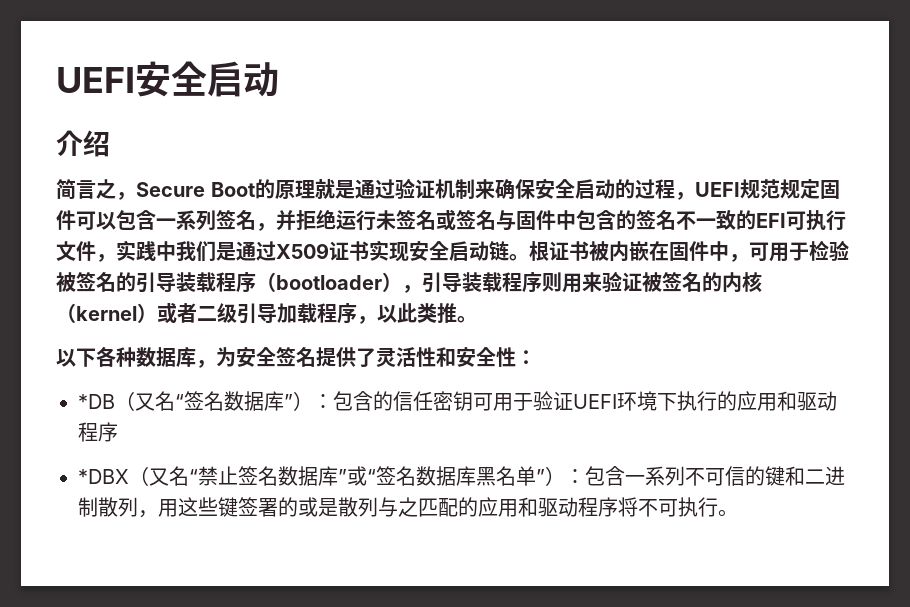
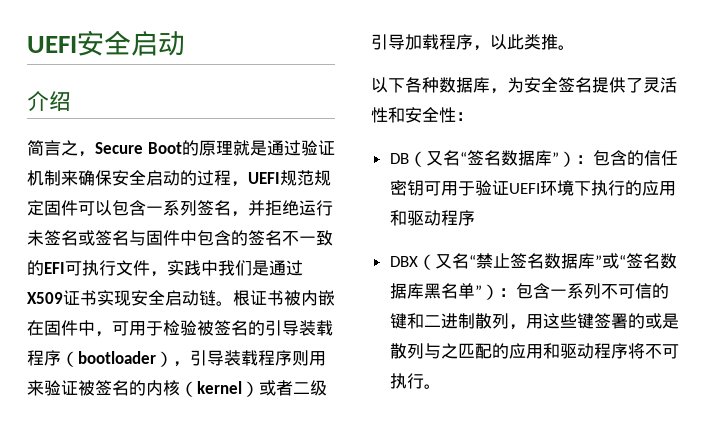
[78,394,115,409] *DB -> [389,153,409,164] DB
[78,469,129,484] *DBX -> [389,256,418,267] DBX

